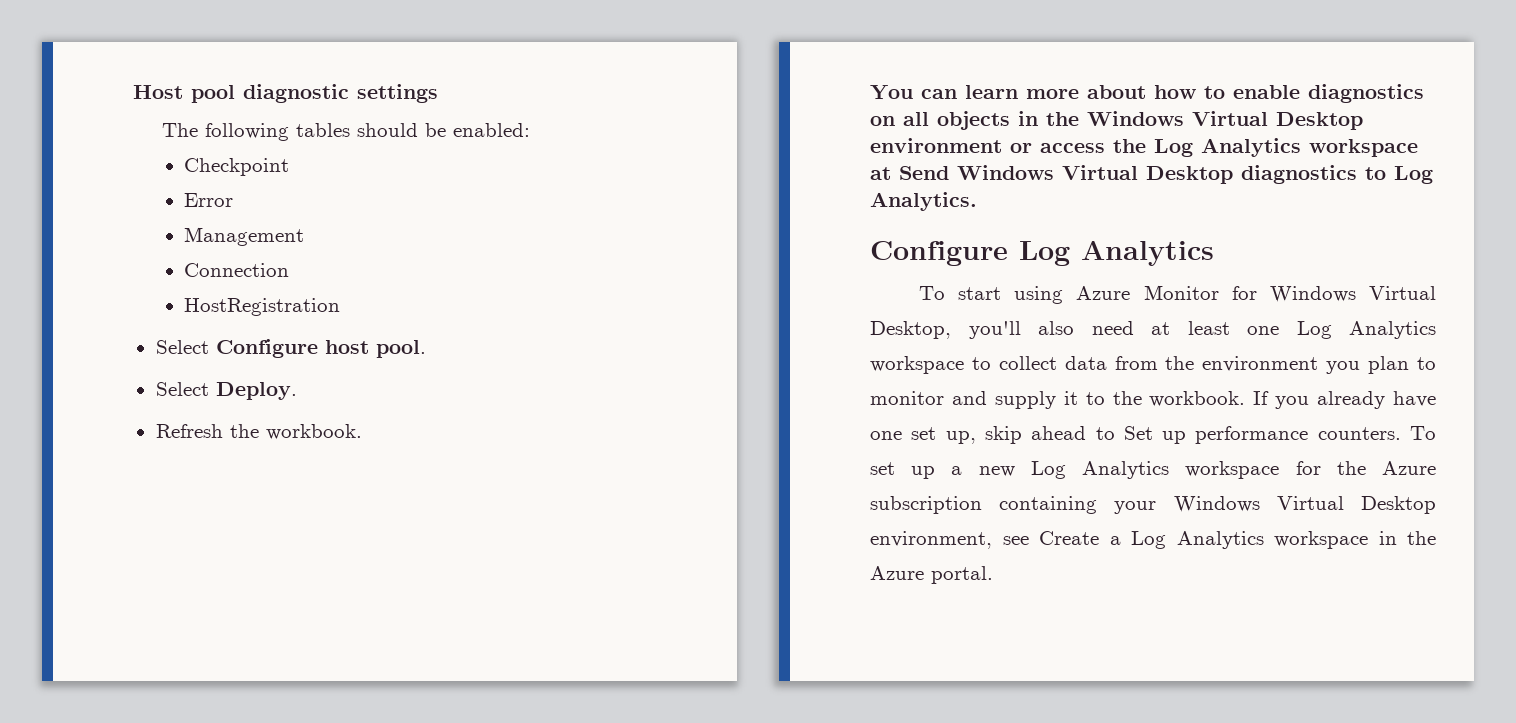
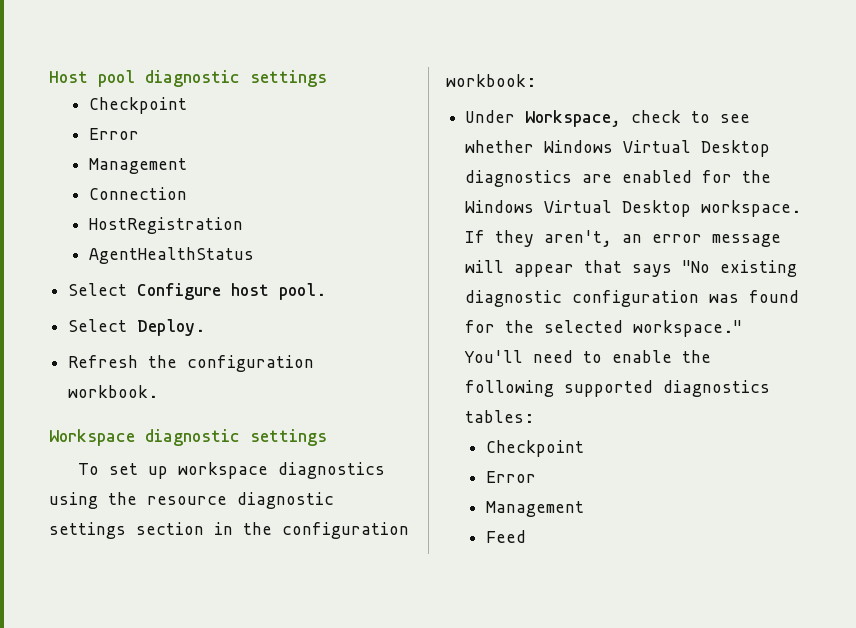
[161,123,530,141] // The following tables should be enabled: -> (327, 78) none
(341, 307) none -> [88,247,254,264] // AgentHealthStatus
(259, 431) none -> [187,355,315,372] configuration
[870,84,1424,103] [870,111,1363,130] [870,138,1418,157] [870,165,1433,184] [870,192,977,211] [870,241,1214,266] [919,285,1436,304] [870,321,1436,339] [870,356,1436,374] [870,391,1436,409] [870,426,1436,444] [870,461,1436,479] [870,496,1436,514] [870,531,1436,549] [870,566,993,584] You can learn more about how to enable diagnostics on all objects in the Windows Virtual Desktop environment or access the Log Analytics workspace at Send Windows Virtual Desktop diagnostics to Log Analytics. // Configure Log Analytics // To start using Azure Monitor for Windows Virtual Desktop, you'll also need at least one Log Analytics workspace to collect data from the environment you plan to monitor and supply it to the workbook. If you already have one set up, skip ahead to Set up performance counters. To set up a new Log Analytics workspace for the Azure subscription containing your Windows Virtual Desktop environment, see Create a Log Analytics workspace in the Azure portal. -> [49,429,327,446] [78,462,386,479] [49,492,334,509] [49,522,409,539] [446,74,536,87] [465,110,751,127] [465,140,771,157] [465,170,772,187] [465,200,802,217] [465,230,782,247] [465,260,798,277] [465,290,800,307] [465,320,743,337] [464,350,712,363] [465,380,771,397] [465,410,535,423] [485,440,584,457] [485,471,536,483] [485,501,584,517] [485,530,526,543] Workspace diagnostic settings // To set up workspace diagnostics using the resource diagnostic settings section in the configuration workbook: // Under Workspace, check to see whether Windows Virtual Desktop diagnostics are enabled for the Windows Virtual Desktop workspace. If they aren't, an error message will appear that says "No existing diagnostic configuration was found for the selected workspace." You'll need to enable the following supported diagnostics tables: // Checkpoint // Error // Management // Feed

